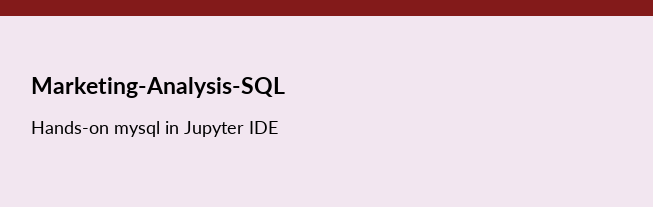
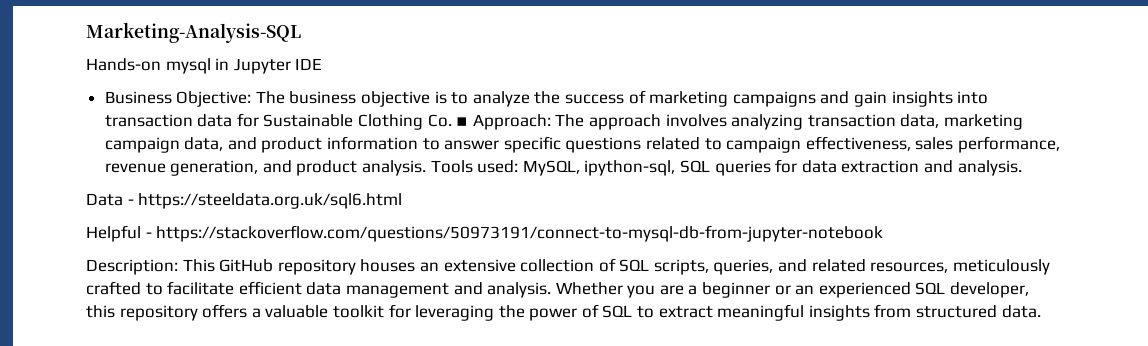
(278, 127) none -> [104,90,989,107] [104,113,1023,130] [104,136,1060,153] [104,159,1022,176] [86,193,403,209] [86,225,884,242] [86,258,1050,275] [86,281,1030,298] [86,304,1041,321] // Business Objective: The business objective is to analyze the success of marketing campaigns and gain insights into transaction data for Sustainable Clothing Co. ▪ Approach: The approach involves analyzing transaction data, marketing campaign data, and product information to answer specific questions related to campaign effectiveness, sales performance, revenue generation, and product analysis. Tools used: MySQL, ipython-sql, SQL queries for data extraction and analysis. // Data - https://steeldata.org.uk/sql6.html // Helpful - https://stackoverflow.com/questions/50973191/connect-to-mysql-db-from-jupyter-notebook // Description: This GitHub repository houses an extensive collection of SQL scripts, queries, and related resources, meticulously crafted to facilitate efficient data management and analysis. Whether you are a beginner or an experienced SQL developer, this repository offers a valuable toolkit for leveraging the power of SQL to extract meaningful insights from structured data.

